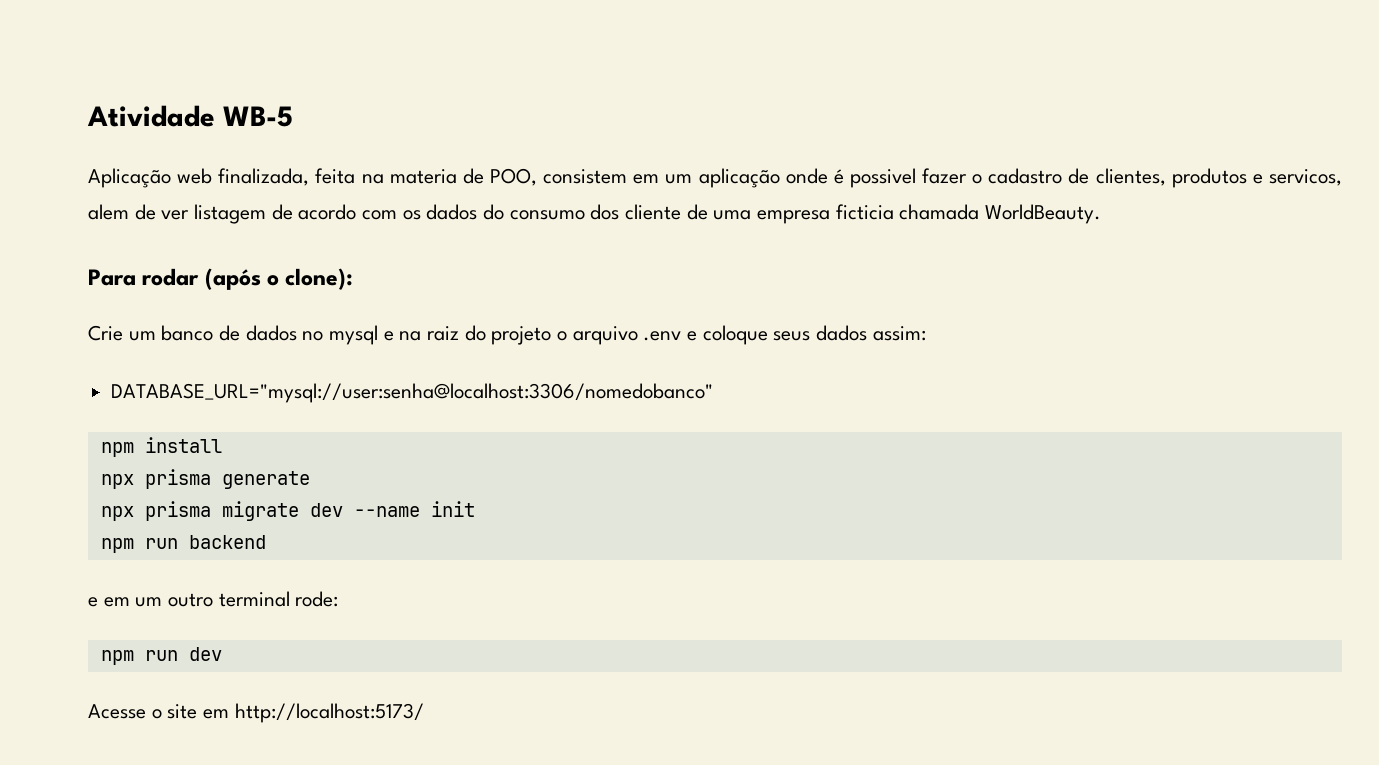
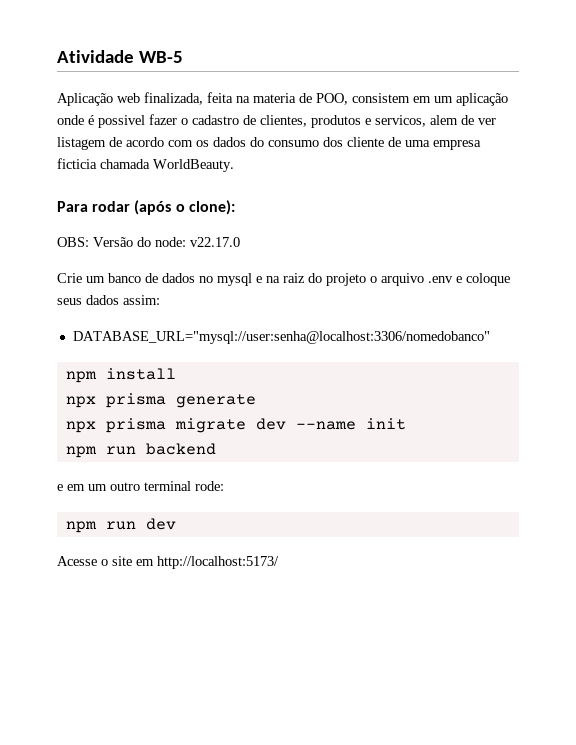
(354, 279) none -> [57,237,240,247] // OBS: Versão do node: v22.17.0

